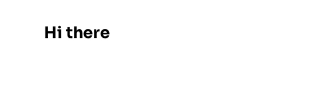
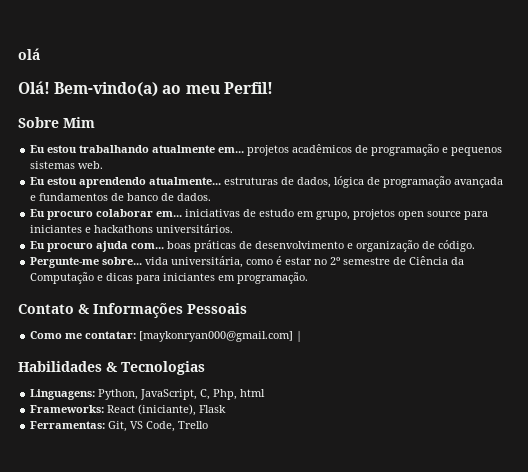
[43,25,111,40] Hi there -> [18,48,40,60] [18,81,273,97] [18,117,95,128] [30,144,503,156] [30,161,104,169] [30,176,504,188] [30,193,212,201] [30,209,489,220] [30,224,234,233] [30,240,476,252] [30,256,465,268] [30,272,309,284] [18,303,247,318] [30,331,303,342] [18,361,205,375] [30,389,266,400] [30,404,227,416] [30,421,209,432] olá // Olá! Bem-vindo(a) ao meu Perfil! // Sobre Mim // Eu estou trabalhando atualmente em... projetos acadêmicos de programação e pequenos sistemas web. // Eu estou aprendendo atualmente... estruturas de dados, lógica de programação avançada e fundamentos de banco de dados. // Eu procuro colaborar em... iniciativas de estudo em grupo, projetos open source para iniciantes e hackathons universitários. // Eu procuro ajuda com... boas práticas de desenvolvimento e organização de código. // Pergunte-me sobre... vida universitária, como é estar no 2º semestre de Ciência da Computação e dicas para iniciantes em programação. // Contato & Informações Pessoais // Como me contatar: [maykonryan000@gmail.com] | // Habilidades & Tecnologias // Linguagens: Python, JavaScript, C, Php, html // Frameworks: React (iniciante), Flask // Ferramentas: Git, VS Code, Trello

